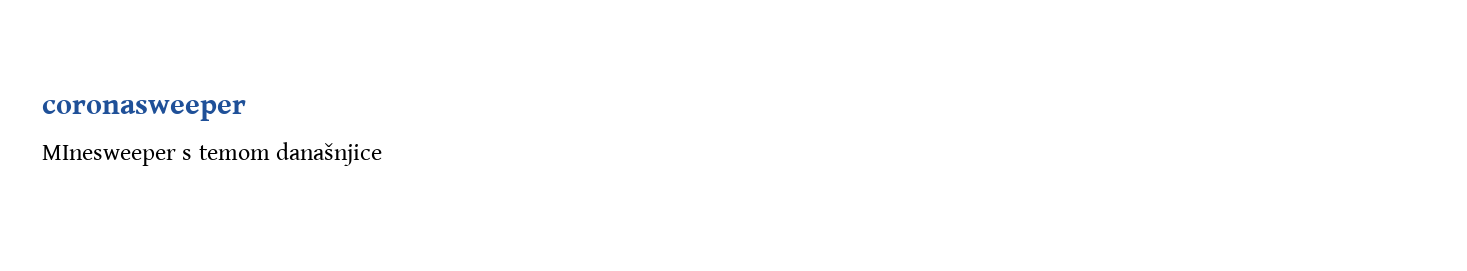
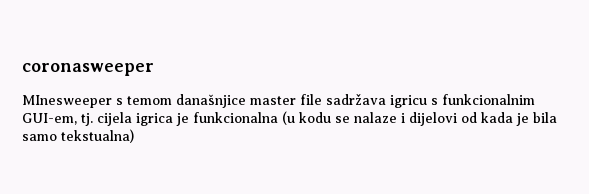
(383, 154) none -> [250,94,535,108] [22,111,557,126] [22,129,134,143] master file sadržava igricu s funkcionalnim GUI-em, tj. cijela igrica je funkcionalna (u kodu se nalaze i dijelovi od kada je bila samo tekstualna)

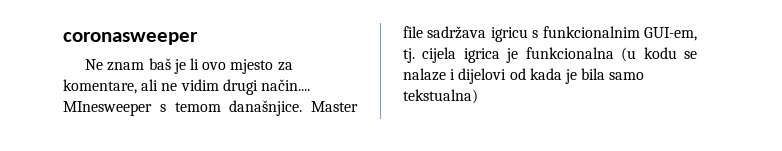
(154, 69) none -> [85,58,293,74] [63,79,310,95] Ne znam baš je li ovo mjesto za komentare, ali ne vidim drugi način....
[176,94,296,108] današnjice master -> [229,100,358,116] današnjice. Master

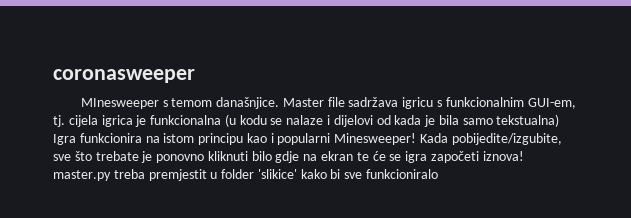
[85,58,293,74] [63,79,310,95] Ne znam baš je li ovo mjesto za komentare, ali ne vidim drugi način.... -> (195, 76) none
(478, 96) none -> [53,133,562,145] [53,151,524,163] [53,169,439,181] Igra funkcionira na istom principu kao i popularni Minesweeper! Kada pobijedite/izgubite, sve što trebate je ponovno kliknuti bilo gdje na ekran te će se igra započeti iznova! master.py treba premjestit u folder 'slikice' kako bi sve funkcioniralo

